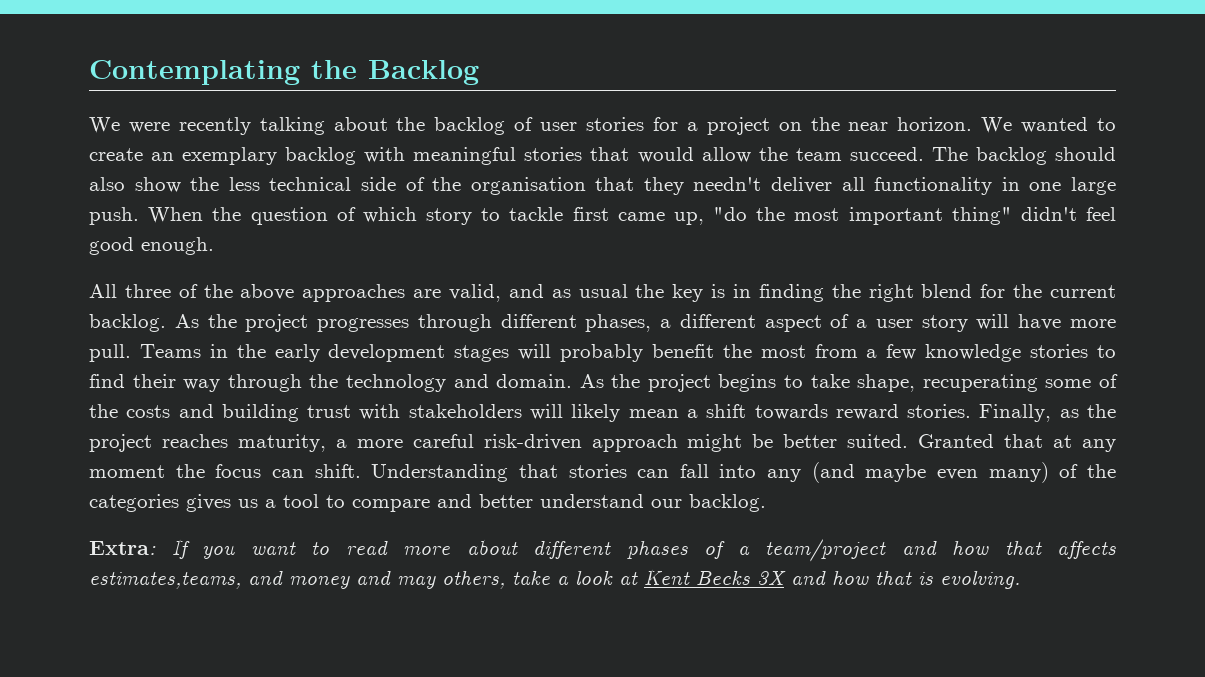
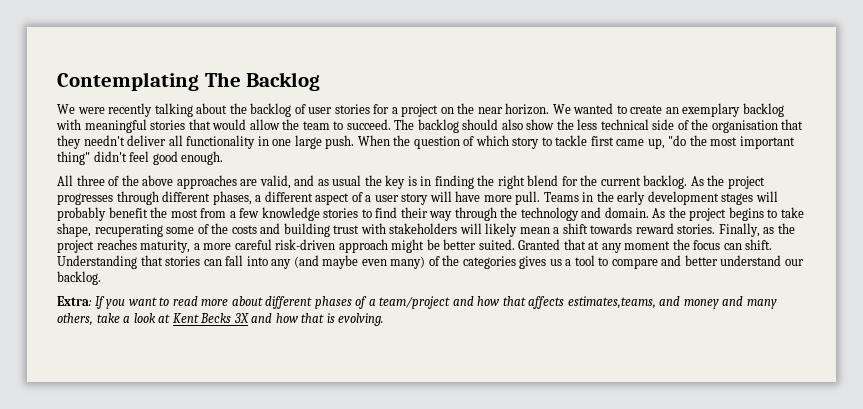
[311,60,357,79] the -> [204,72,241,87] The
(842, 154) none -> [333,121,344,130] to
[397,575,436,589] may -> [746,299,777,309] many

